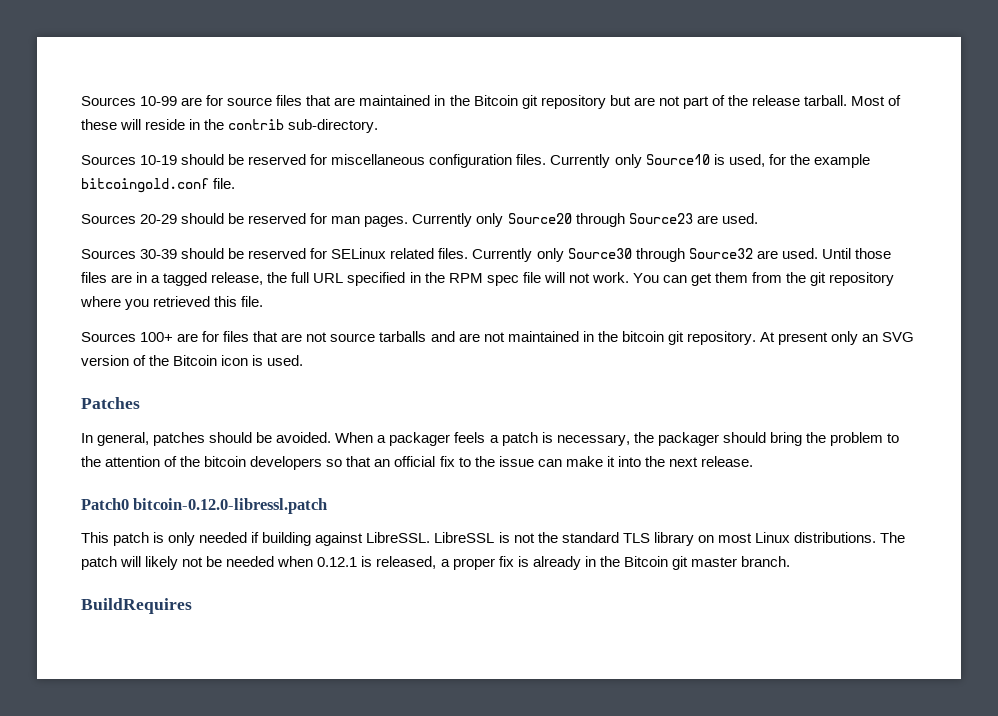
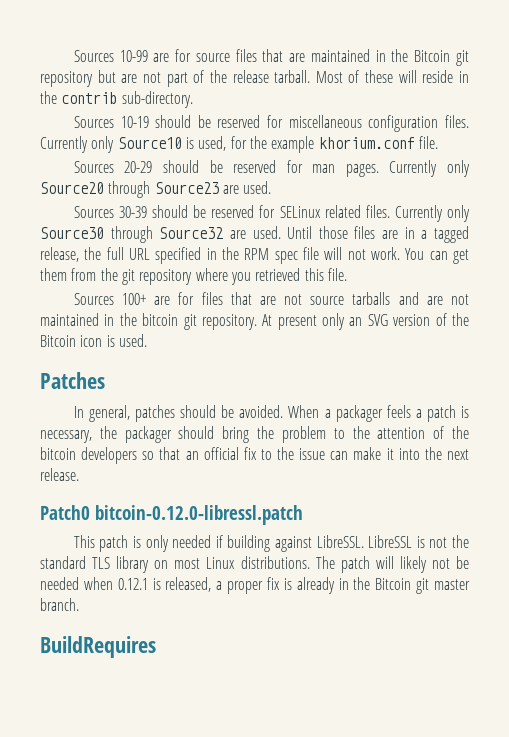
[81,178,209,193] bitcoingold.conf -> [318,137,415,149] khorium.conf

